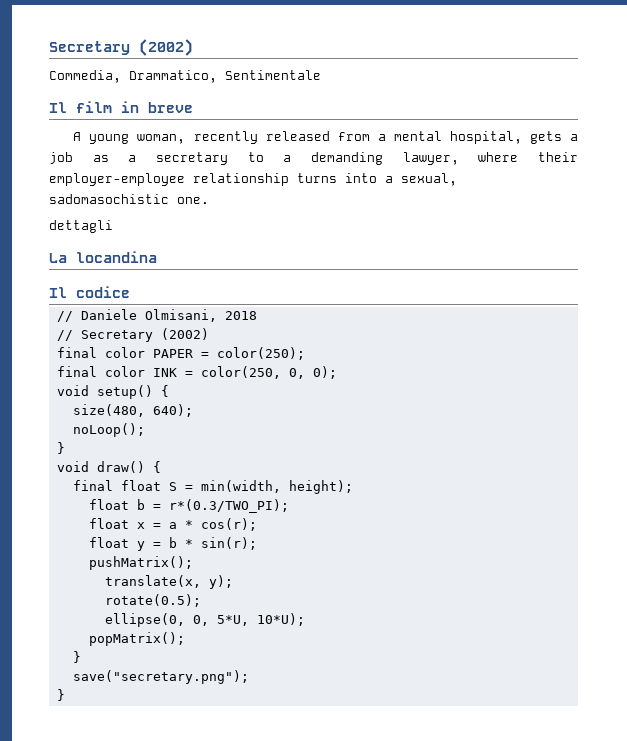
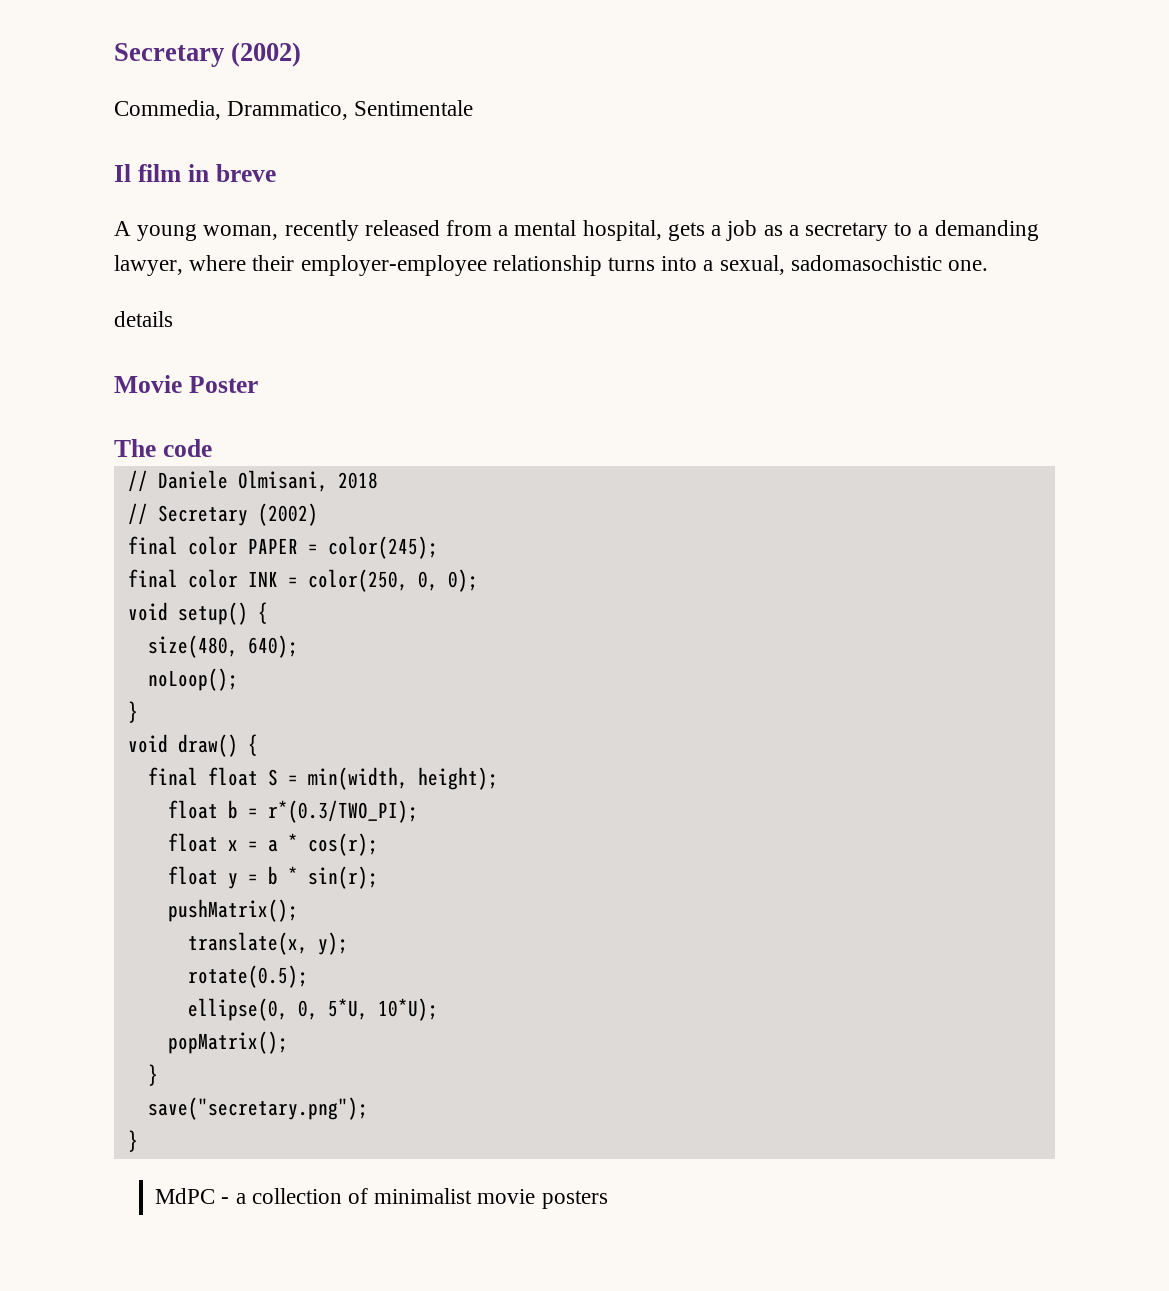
[49,220,113,233] [49,251,157,263] [49,286,130,298] dettagli // La locandina // Il codice -> [114,311,173,327] [114,375,258,393] [114,439,212,457] details // Movie Poster // The code
[216,347,305,360] color(250); -> [327,536,438,559] color(245);
(65, 695) none -> [155,1188,608,1209] // MdPC - a collection of minimalist movie posters

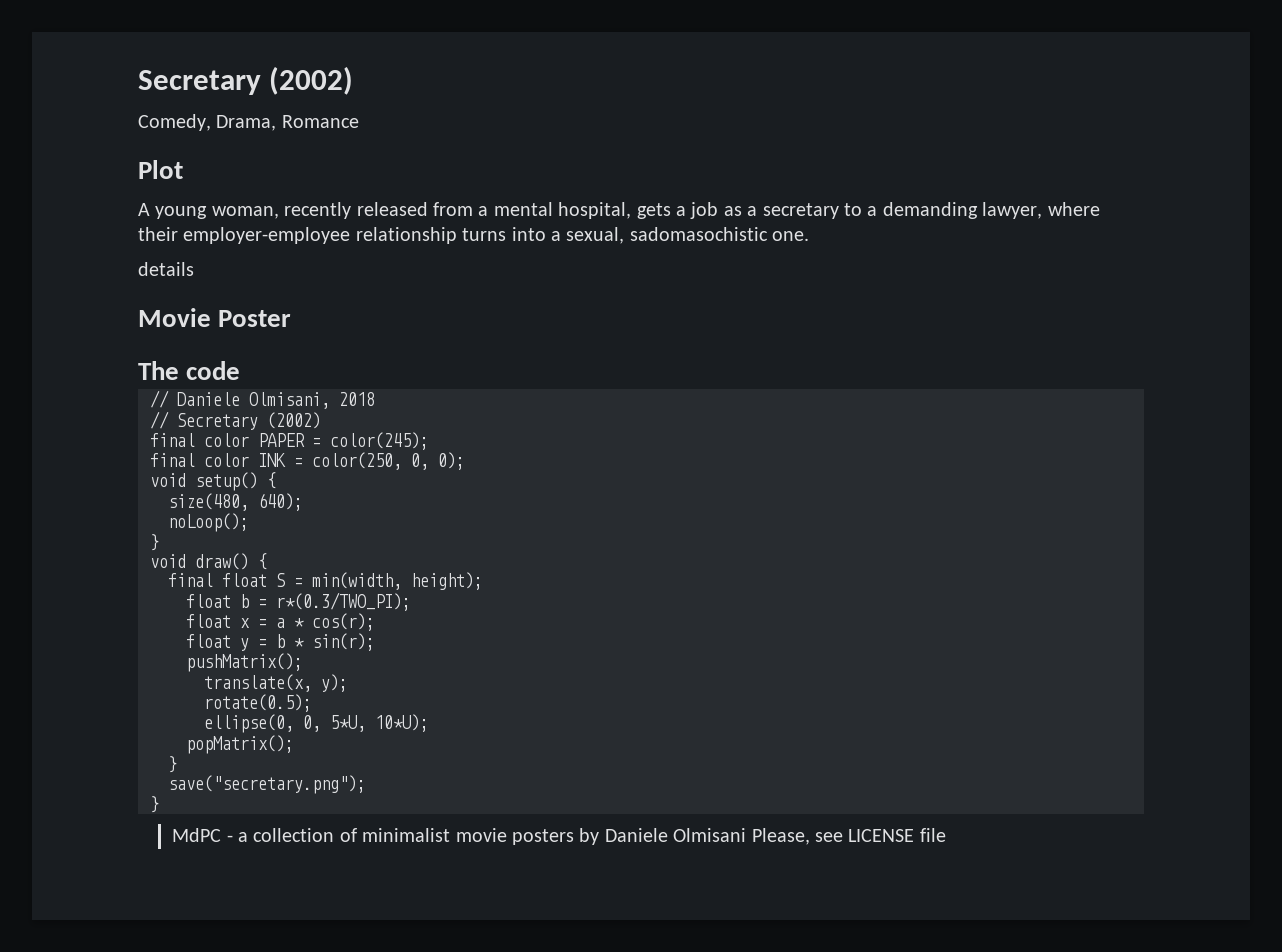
[114,42,302,67] [114,100,474,120] [114,164,276,182] Secretary (2002) // Commedia, Drammatico, Sentimentale // Il film in breve -> [138,66,354,95] [138,114,359,131] [138,160,183,179] Secretary (2002) // Comedy, Drama, Romance // Plot
(608, 1199) none -> [579,828,946,845] by Daniele Olmisani Please, see LICENSE file

